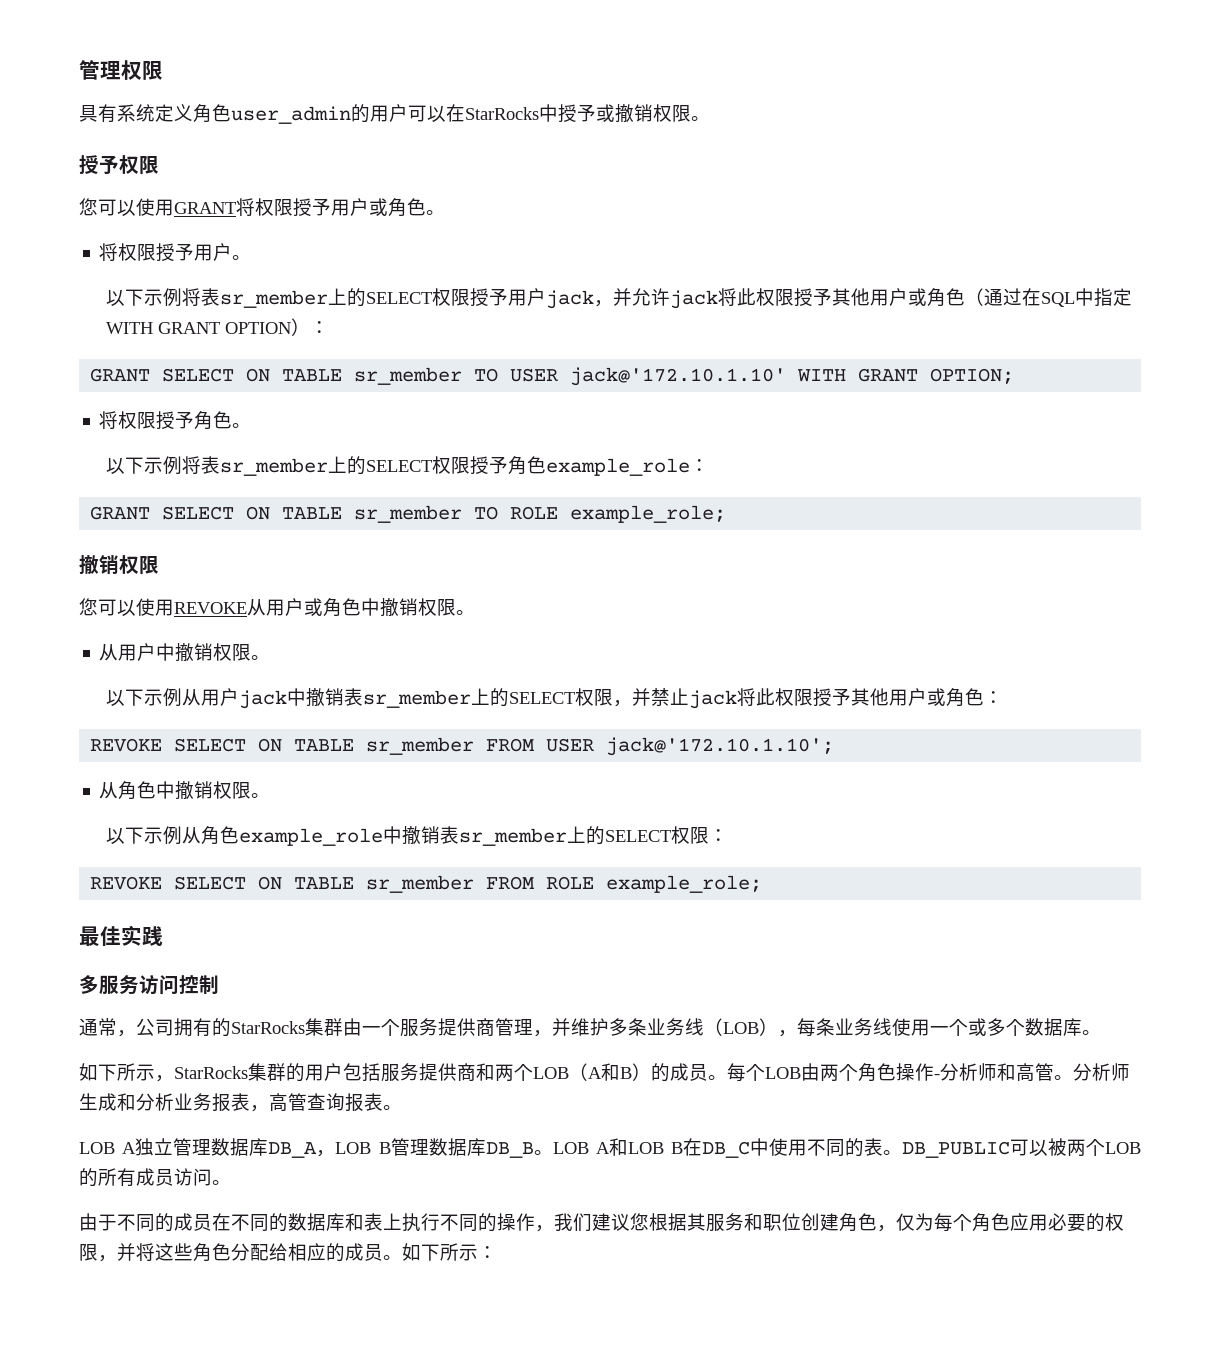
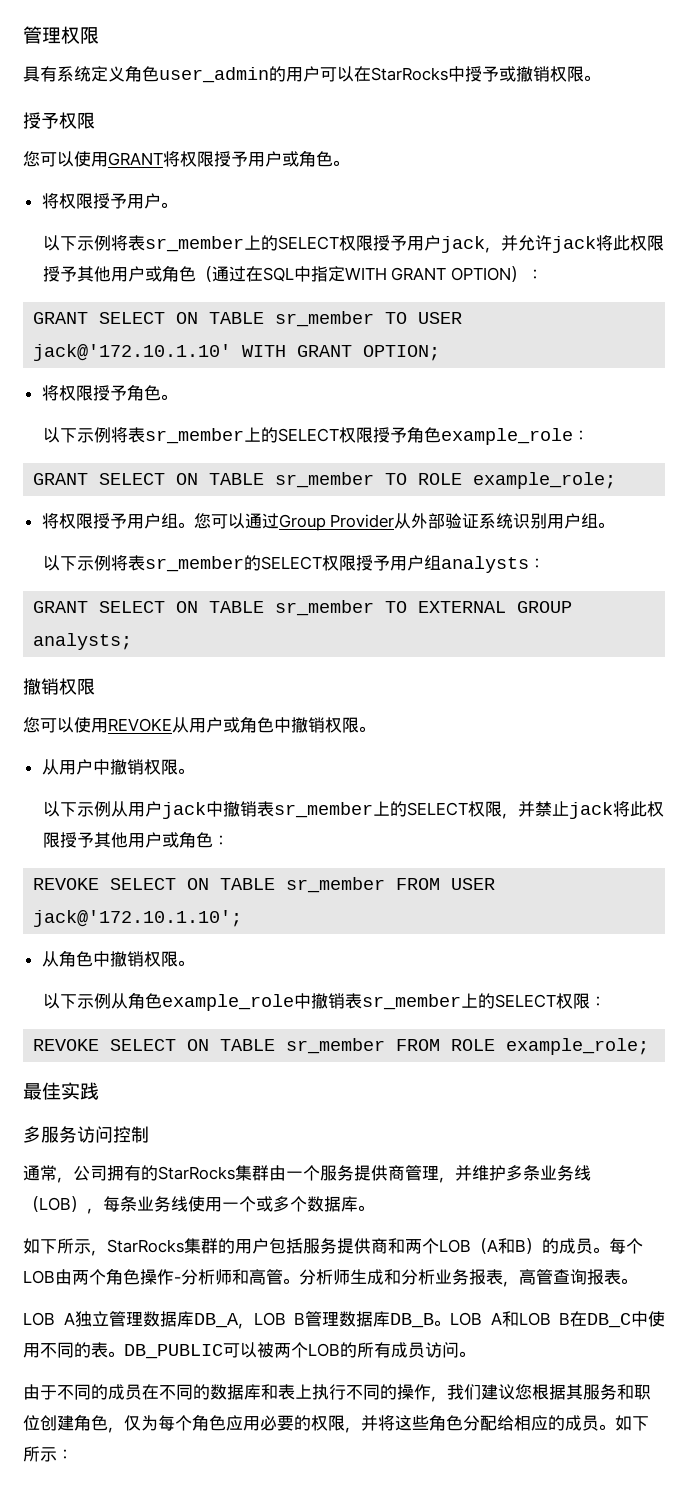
(727, 514) none -> [41,513,615,531] [42,555,545,573] [33,600,573,616] [33,633,133,650] // 将权限授予用户组。您可以通过Group Provider从外部验证系统识别用户组。 // 以下示例将表sr_member的SELECT权限授予用户组analysts： // GRANT SELECT ON TABLE sr_member TO EXTERNAL GROUP analysts;

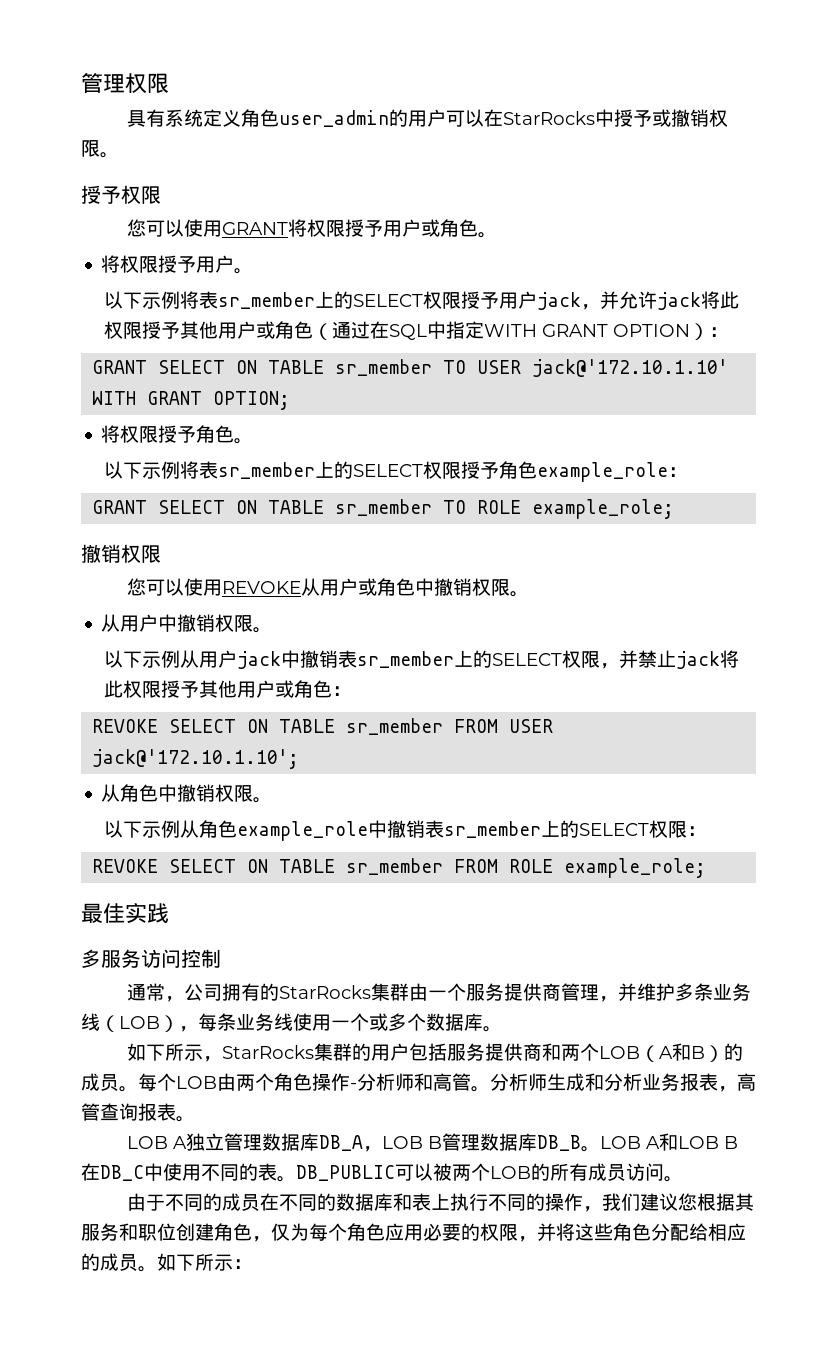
[41,513,615,531] [42,555,545,573] [33,600,573,616] [33,633,133,650] // 将权限授予用户组。您可以通过Group Provider从外部验证系统识别用户组。 // 以下示例将表sr_member的SELECT权限授予用户组analysts： // GRANT SELECT ON TABLE sr_member TO EXTERNAL GROUP analysts; -> (675, 509) none

